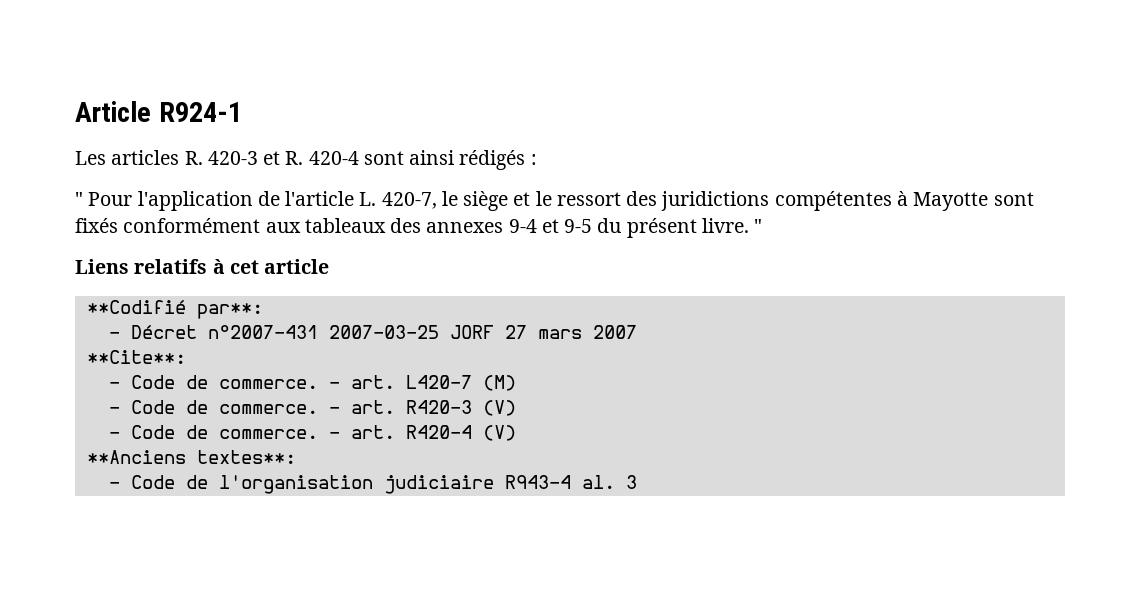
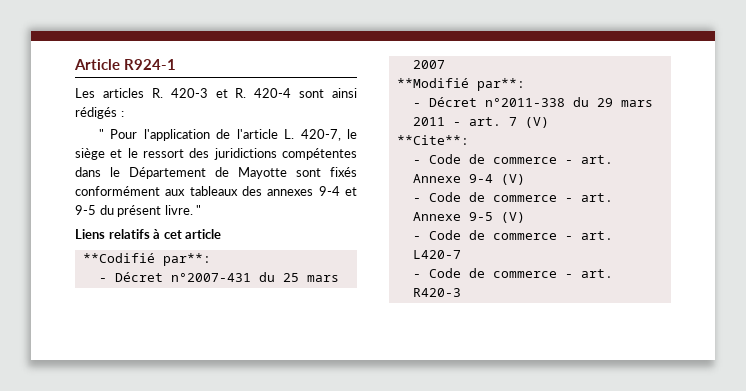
[896,191,908,206] à -> [75,167,229,179] dans le Département de
[328,325,527,339] 2007-03-25 JORF 27 -> [258,272,299,282] du 25
(637, 332) none -> [396,78,525,91] [412,97,653,107] [412,117,549,128] // **Modifié par**: // - Décret n°2011-338 du 29 mars 2011 - art. 7 (V)
[218,375,516,391] [108,400,516,416] [108,425,516,441] [86,450,296,464] [108,475,637,494] commerce. - art. L420-7 (M) // - Code de commerce. - art. R420-3 (V) // - Code de commerce. - art. R420-4 (V) // **Anciens textes**: // - Code de l'organisation judiciaire R943-4 al. 3 -> [492,155,613,164] [412,174,525,185] [412,192,613,202] [412,212,525,223] [412,230,613,240] [412,250,461,259] [412,268,613,278] [412,288,461,297] commerce - art. Annexe 9-4 (V) // - Code de commerce - art. Annexe 9-5 (V) // - Code de commerce - art. L420-7 // - Code de commerce - art. R420-3

